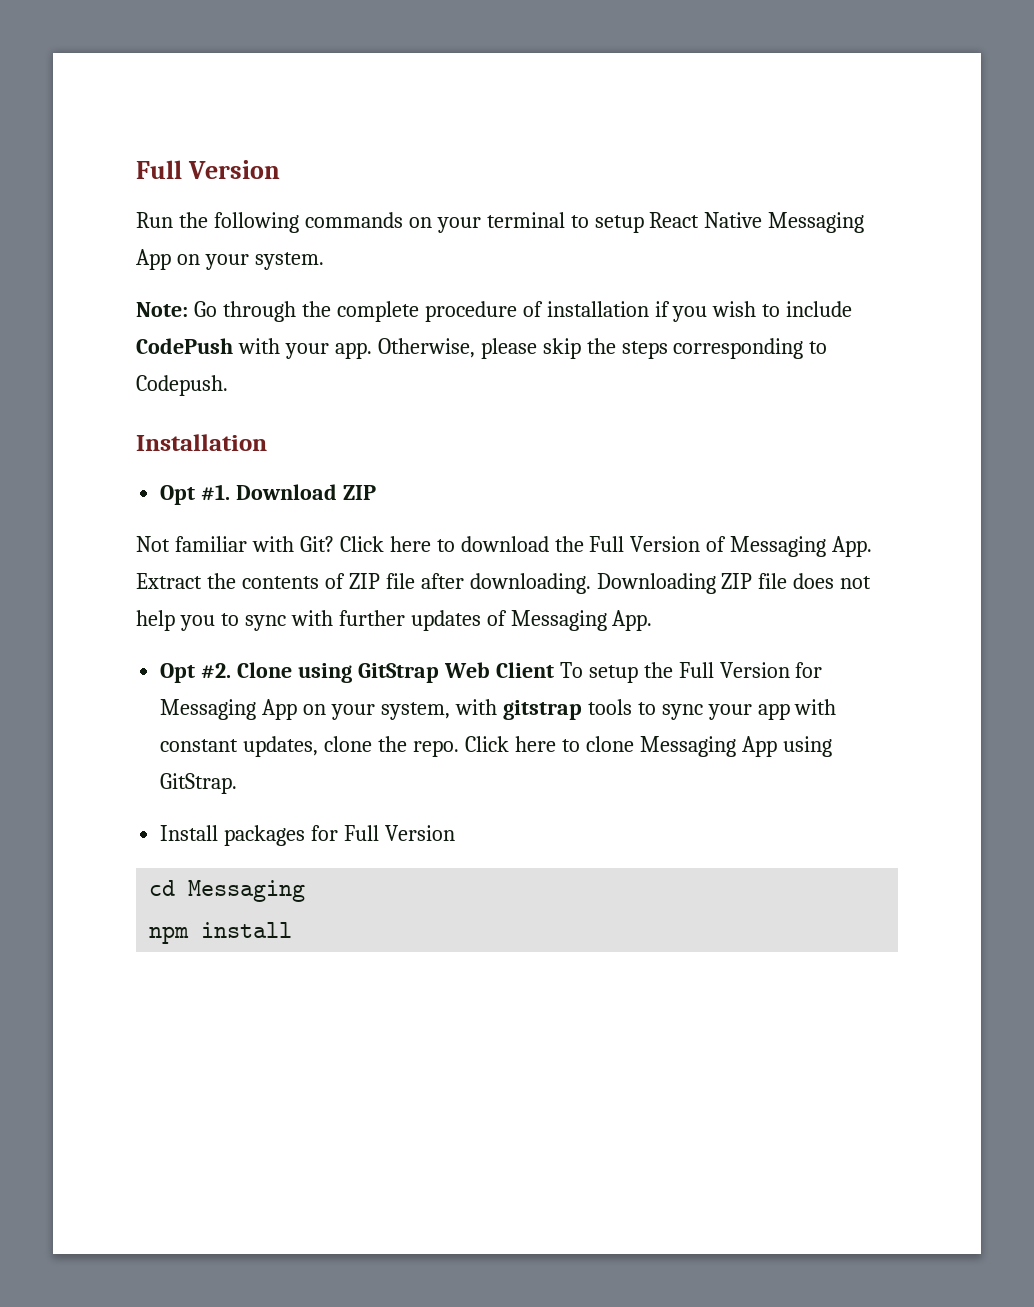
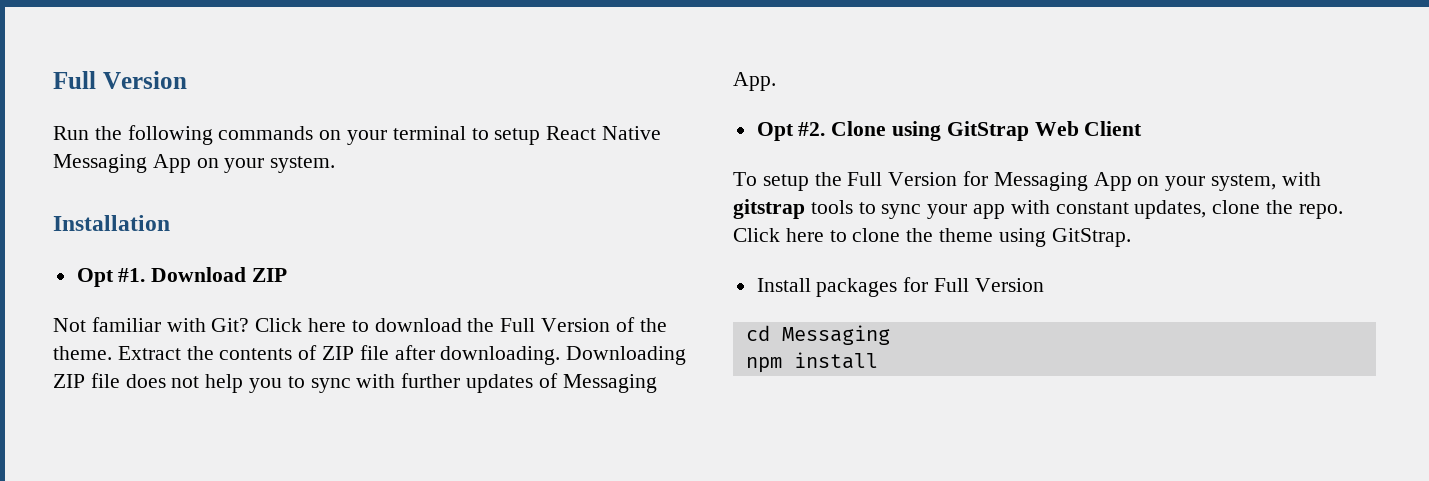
[136,301,853,322] [136,338,828,359] [136,375,228,396] // Note: Go through the complete procedure of installation if you wish to include CodePush with your app. Otherwise, please skip the steps corresponding to Codepush. -> (336, 164) none
[730,536,873,557] Messaging App. -> [639,318,667,332] [53,346,112,360] the theme.
(554, 670) none -> (1143, 128) //
[639,736,777,757] Messaging App -> [906,228,994,242] the theme

